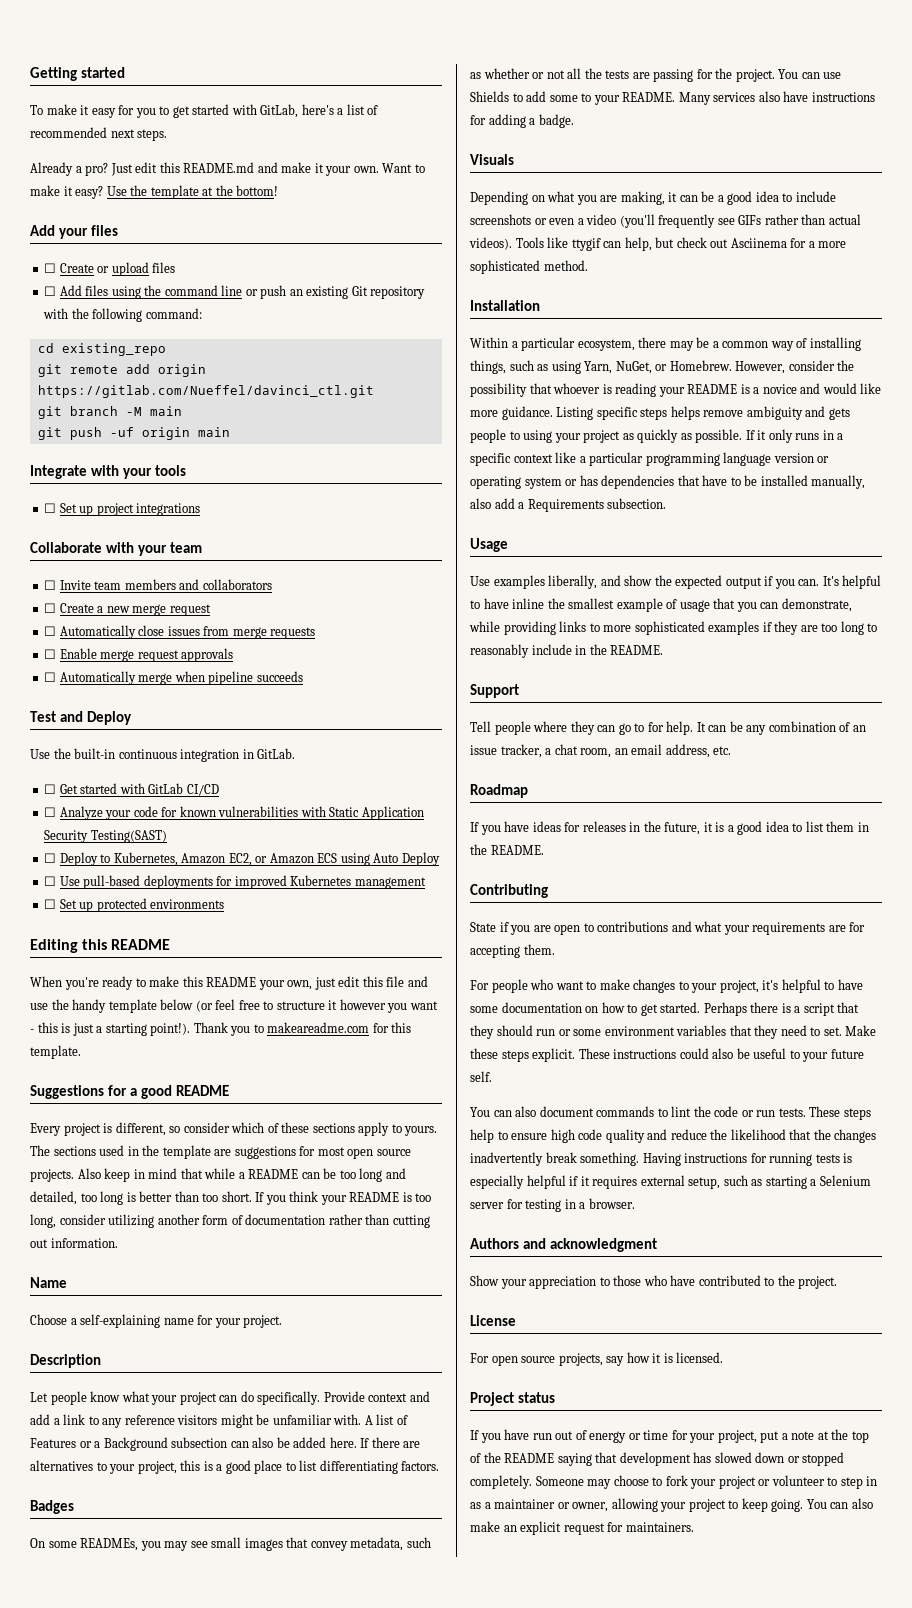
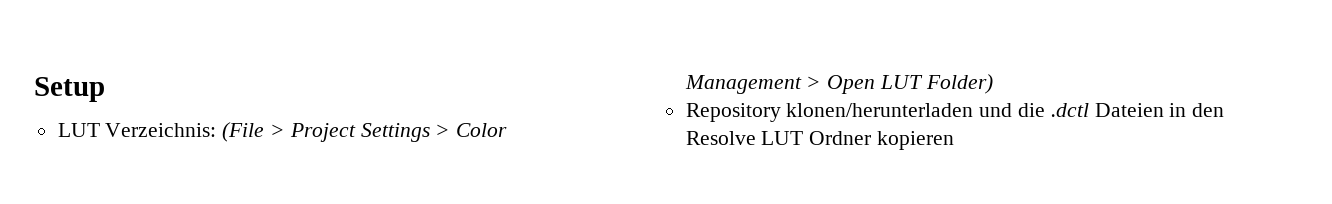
[30,67,126,81] [30,104,379,118] [30,127,168,141] [30,162,425,176] [30,185,279,199] [30,225,119,239] [44,262,176,276] [44,285,426,299] [43,308,202,322] [37,343,166,356] [37,364,206,377] [37,385,374,398] [37,406,182,419] [37,427,230,440] [30,465,187,479] [44,503,201,516] [30,542,203,556] [44,579,272,590] [44,603,211,616] [44,625,316,639] [44,648,234,662] [44,671,303,685] [30,711,133,725] [30,748,296,762] [44,783,219,796] [44,806,424,820] [44,830,167,843] [44,852,440,866] [44,875,426,889] [44,898,225,912] [30,939,171,953] [30,976,428,990] [30,999,438,1013] [30,1022,412,1036] [30,1045,81,1059] [30,1085,230,1099] [30,1122,438,1136] [30,1145,411,1159] [30,1168,406,1182] [30,1191,432,1205] [30,1214,430,1228] [30,1238,118,1248] [30,1277,67,1288] [30,1314,283,1328] [30,1354,101,1368] [30,1391,430,1405] [30,1414,408,1428] [30,1437,421,1451] [30,1460,440,1474] [30,1500,74,1514] [30,1537,431,1551] [470,68,842,82] [470,91,875,105] [470,114,574,128] [470,154,514,165] [470,191,836,205] [470,214,861,228] [469,237,847,251] [470,260,588,274] [470,300,540,311] [470,337,861,351] [470,360,855,374] [470,383,882,397] [470,406,850,420] [470,429,844,443] [470,452,830,466] [470,475,866,489] [470,498,667,512] [470,538,508,552] [470,575,882,589] [470,598,852,612] [469,621,878,635] [470,644,664,658] [470,684,519,698] [470,721,866,735] [470,744,732,758] [470,784,528,798] [470,821,869,835] [470,844,544,855] [470,884,548,898] [470,921,866,935] [470,944,555,958] [470,979,863,993] [470,1002,860,1016] [470,1025,877,1039] [470,1048,864,1062] [470,1071,492,1082] [470,1106,871,1120] [470,1129,877,1143] [470,1152,853,1166] [470,1175,871,1189] [470,1198,635,1212] [470,1238,658,1252] [470,1275,838,1289] [470,1315,516,1326] [470,1352,724,1366] [470,1392,556,1406] [470,1429,869,1443] [470,1452,845,1466] [470,1475,878,1489] [470,1498,873,1512] [470,1521,694,1535] Getting started // To make it easy for you to get started with GitLab, here's a list of recommended next steps. // Already a pro? Just edit this README.md and make it your own. Want to make it easy? Use the template at the bottom! // Add your files // ☐ Create or upload files // ☐ Add files using the command line or push an existing Git repository with the following command: // cd existing_repo // git remote add origin https://gitlab.com/Nueffel/davinci_ctl.git // git branch -M main // git push -uf origin main // Integrate with your tools // ☐ Set up project integrations // Collaborate with your team // ☐ Invite team members and collaborators // ☐ Create a new merge request // ☐ Automatically close issues from merge requests // ☐ Enable merge request approvals // ☐ Automatically merge when pipeline succeeds // Test and Deploy // Use the built-in continuous integration in GitLab. // ☐ Get started with GitLab CI/CD // ☐ Analyze your code for known vulnerabilities with Static Application Security Testing(SAST) // ☐ Deploy to Kubernetes, Amazon EC2, or Amazon ECS using Auto Deploy // ☐ Use pull-based deployments for improved Kubernetes management // ☐ Set up protected environments // Editing this README // When you're ready to make this README your own, just edit this file and use the handy template below (or feel free to structure it however you want - this is just a starting point!). Thank you to makeareadme.com for this template. // Suggestions for a good README // Every project is different, so consider which of these sections apply to yours. The sections used in the template are suggestions for most open source projects. Also keep in mind that while a README can be too long and detailed, too long is better than too short. If you think your README is too long, consider utilizing another form of documentation rather than cutting out information. // Name // Choose a self-explaining name for your project. // Description // Let people know what your project can do specifically. Provide context and add a link to any reference visitors might be unfamiliar with. A list of Features or a Background subsection can also be added here. If there are alternatives to your project, this is a good place to list differentiating factors. // Badges // On some READMEs, you may see small images that convey metadata, such as whether or not all the tests are passing for the project. You can use Shields to add some to your README. Many services also have instructions for adding a badge. // Visuals // Depending on what you are making, it can be a good idea to include screenshots or even a video (you'll frequently see GIFs rather than actual videos). Tools like ttygif can help, but check out Asciinema for a more sophisticated method. // Installation // Within a particular ecosystem, there may be a common way of installing things, such as using Yarn, NuGet, or Homebrew. However, consider the possibility that whoever is reading your README is a novice and would like more guidance. Listing specific steps helps remove ambiguity and gets people to using your project as quickly as possible. If it only runs in a specific context like a particular programming language version or operating system or has dependencies that have to be installed manually, also add a Requirements subsection. // Usage // Use examples liberally, and show the expected output if you can. It's helpful to have inline the smallest example of usage that you can demonstrate, while providing links to more sophisticated examples if they are too long to reasonably include in the README. // Support // Tell people where they can go to for help. It can be any combination of an issue tracker, a chat room, an email address, etc. // Roadmap // If you have ideas for releases in the future, it is a good idea to list them in the README. // Contributing // State if you are open to contributions and what your requirements are for accepting them. // For people who want to make changes to your project, it's helpful to have some documentation on how to get started. Perhaps there is a script that they should run or some environment variables that they need to set. Make these steps explicit. These instructions could also be useful to your future self. // You can also document commands to lint the code or run tests. These steps help to ensure high code quality and reduce the likelihood that the changes inadvertently break something. Having instructions for running tests is especially helpful if it requires external setup, such as starting a Selenium server for testing in a browser. // Authors and acknowledgment // Show your appreciation to those who have contributed to the project. // License // For open source projects, say how it is licensed. // Project status // If you have run out of energy or time for your project, put a note at the top of the README saying that development has slowed down or stopped completely. Someone may choose to fork your project or volunteer to step in as a maintainer or owner, allowing your project to keep going. You can also make an explicit request for maintainers. -> [34,77,105,102] [57,122,508,142] [684,74,993,94] [685,103,1225,122] [685,131,955,150] Setup // LUT Verzeichnis: (File > Project Settings > Color Management > Open LUT Folder) // Repository klonen/herunterladen und die .dctl Dateien in den Resolve LUT Ordner kopieren

